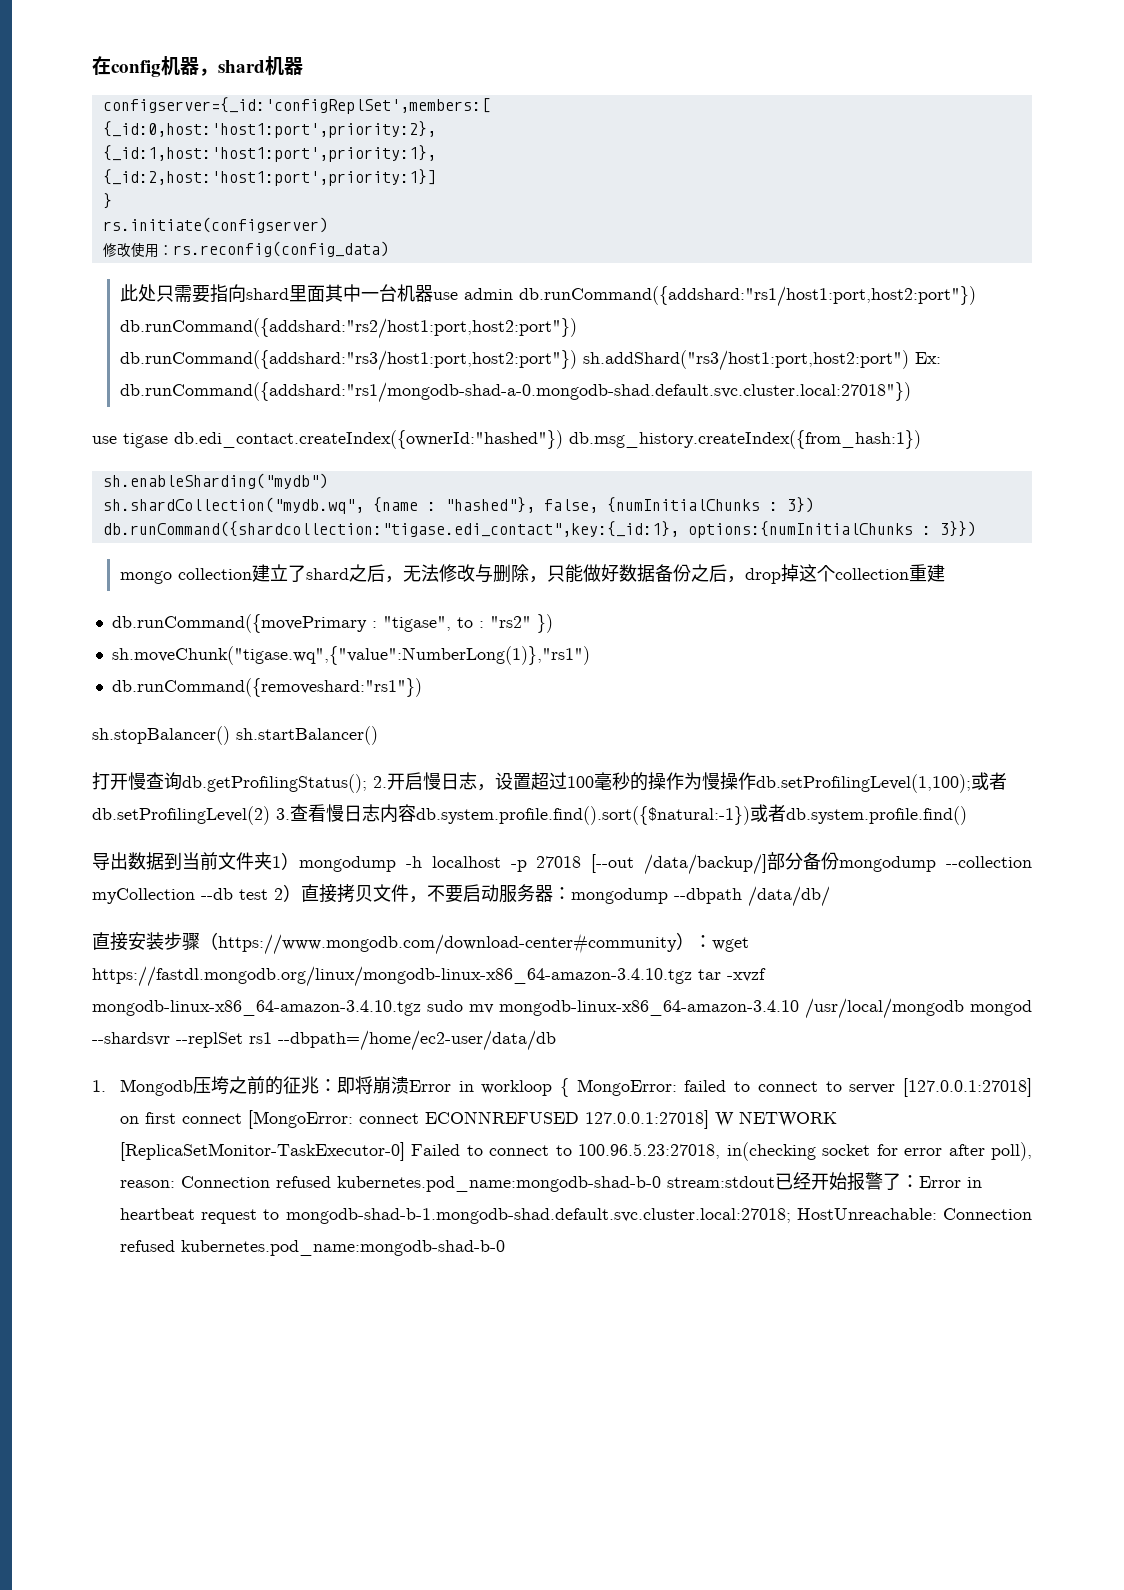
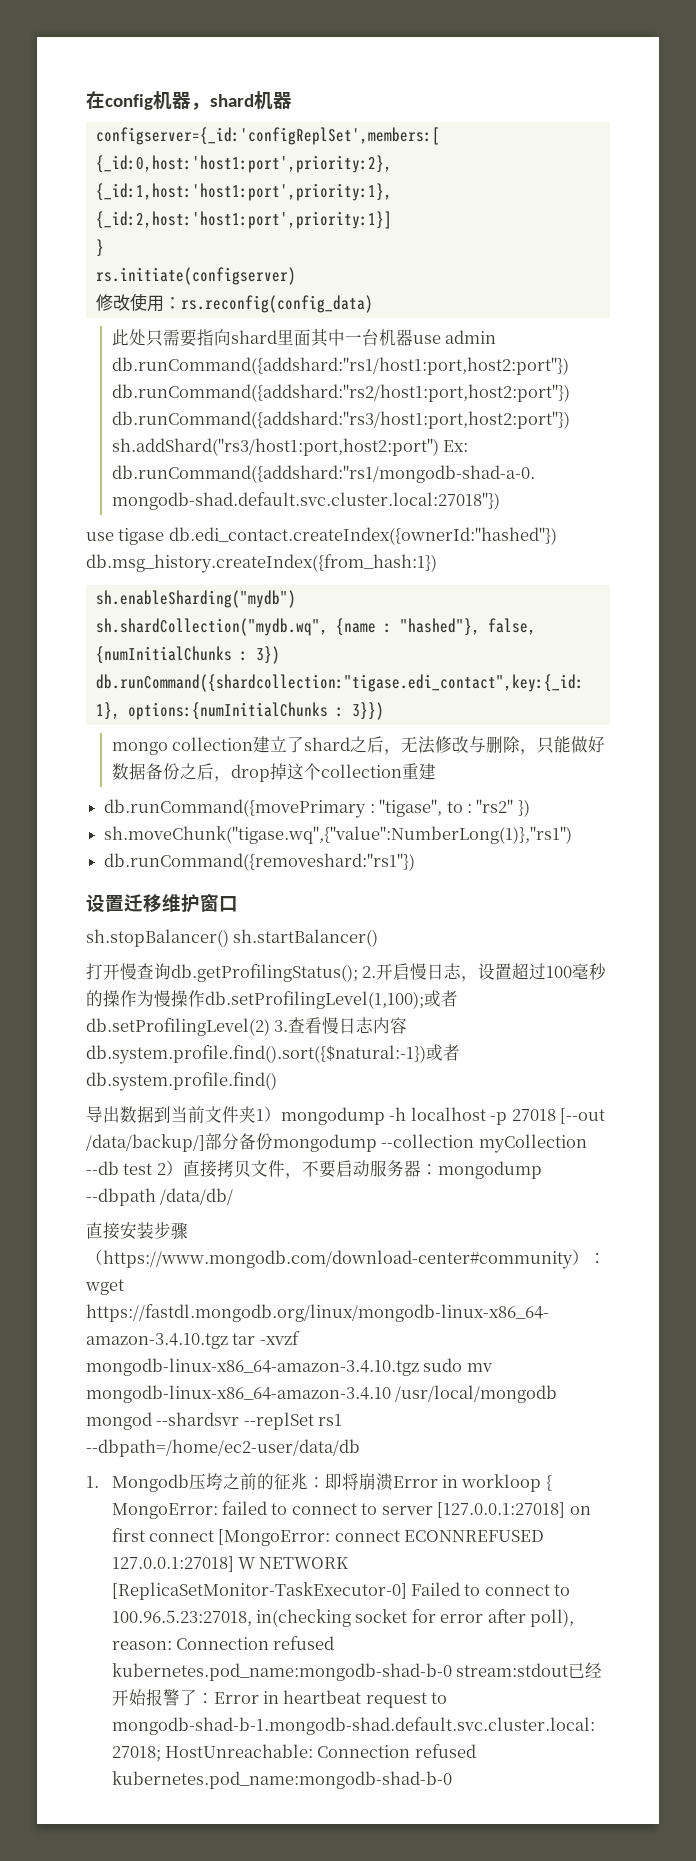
(422, 687) none -> [86,894,238,913] // 设置迁移维护窗口

